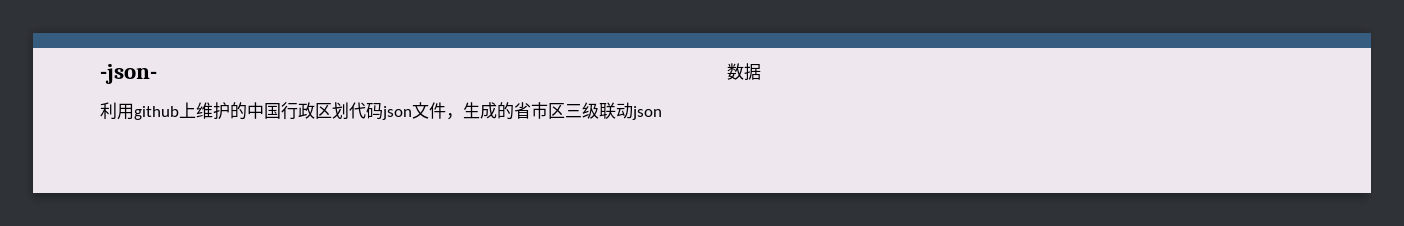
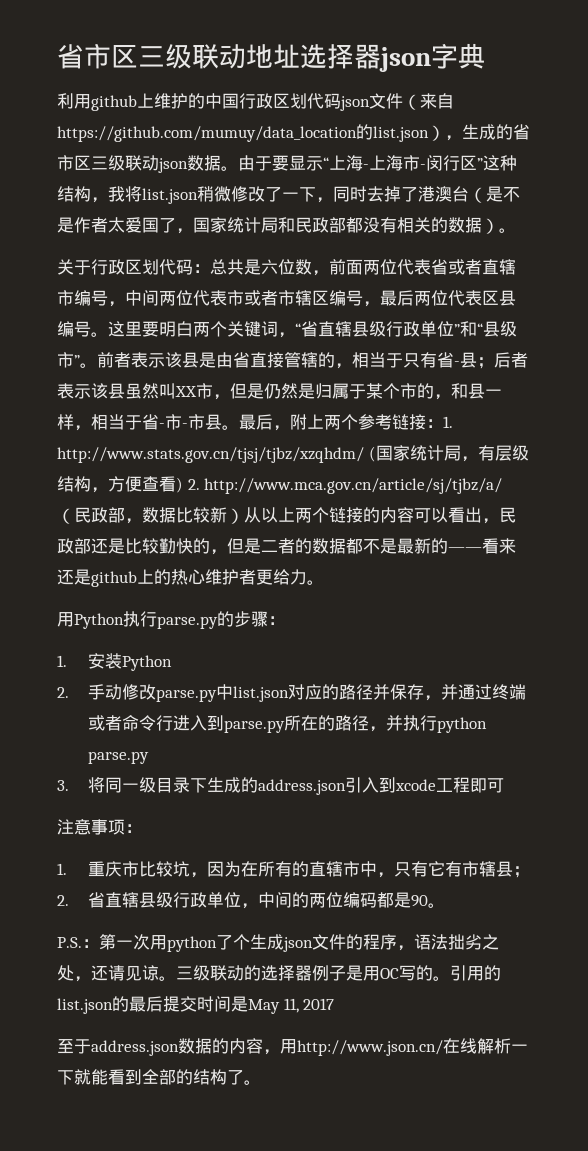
[100,64,157,84] -json- -> [57,43,485,72] 省市区三级联动地址选择器json字典
(446, 110) none -> [403,93,454,110] [57,124,445,142] （来自https://github.com/mumuy/data_location的list.json）
(761, 72) none -> [221,155,517,171] [57,186,520,204] [57,217,516,234] [57,259,516,276] [57,290,516,307] [57,321,517,338] [57,352,528,369] [57,383,502,400] [57,414,453,431] [57,445,529,463] [57,476,503,494] [57,507,516,524] [57,538,516,555] [57,569,324,587] [57,611,285,629] [57,653,173,671] [57,684,527,702] [88,715,488,733] [88,751,150,764] [57,777,505,795] [57,819,142,835] [57,861,531,878] [57,892,446,909] [57,934,499,952] [57,965,501,982] [57,996,335,1014] [57,1038,528,1056] [57,1069,261,1085] 。由于要显示“上海-上海市-闵行区”这种结构，我将list.json稍微修改了一下，同时去掉了港澳台（是不是作者太爱国了，国家统计局和民政部都没有相关的数据）。 // 关于行政区划代码：总共是六位数，前面两位代表省或者直辖市编号，中间两位代表市或者市辖区编号，最后两位代表区县编号。这里要明白两个关键词，“省直辖县级行政单位”和“县级市”。前者表示该县是由省直接管辖的，相当于只有省-县；后者表示该县虽然叫XX市，但是仍然是归属于某个市的，和县一样，相当于省-市-市县。最后，附上两个参考链接：1. http://www.stats.gov.cn/tjsj/tjbz/xzqhdm/ (国家统计局，有层级结构，方便查看) 2. http://www.mca.gov.cn/article/sj/tjbz/a/（民政部，数据比较新）从以上两个链接的内容可以看出，民政部还是比较勤快的，但是二者的数据都不是最新的——看来还是github上的热心维护者更给力。 // 用Python执行parse.py的步骤： // 1.安装Python // 2.手动修改parse.py中list.json对应的路径并保存，并通过终端或者命令行进入到parse.py所在的路径，并执行python parse.py // 3.将同一级目录下生成的address.json引入到xcode工程即可 // 注意事项： // 1.重庆市比较坑，因为在所有的直辖市中，只有它有市辖县； // 2.省直辖县级行政单位，中间的两位编码都是90。 // P.S.：第一次用python了个生成json文件的程序，语法拙劣之处，还请见谅。三级联动的选择器例子是用OC写的。引用的list.json的最后提交时间是May 11, 2017 // 至于address.json数据的内容，用http://www.json.cn/在线解析一下就能看到全部的结构了。

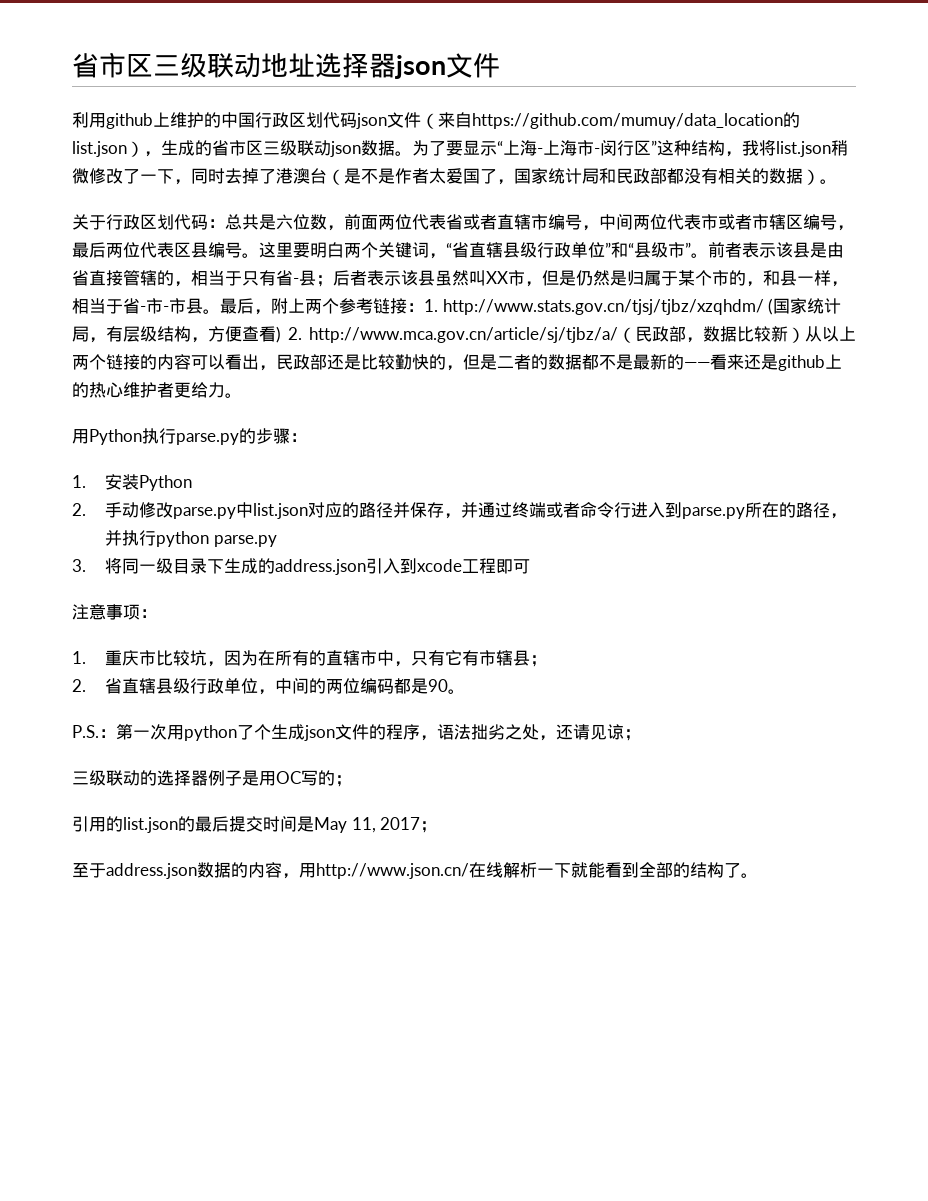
[431,43,485,69] 字典 -> [446,53,500,78] 文件
[238,155,272,171] 由于 -> [412,140,446,156] 为了
[159,976,176,981] 。 -> [624,729,641,741] ； //
[433,976,450,981] 。 -> [335,775,352,787] ； //
(335, 1004) none -> [420,821,438,833] ；

